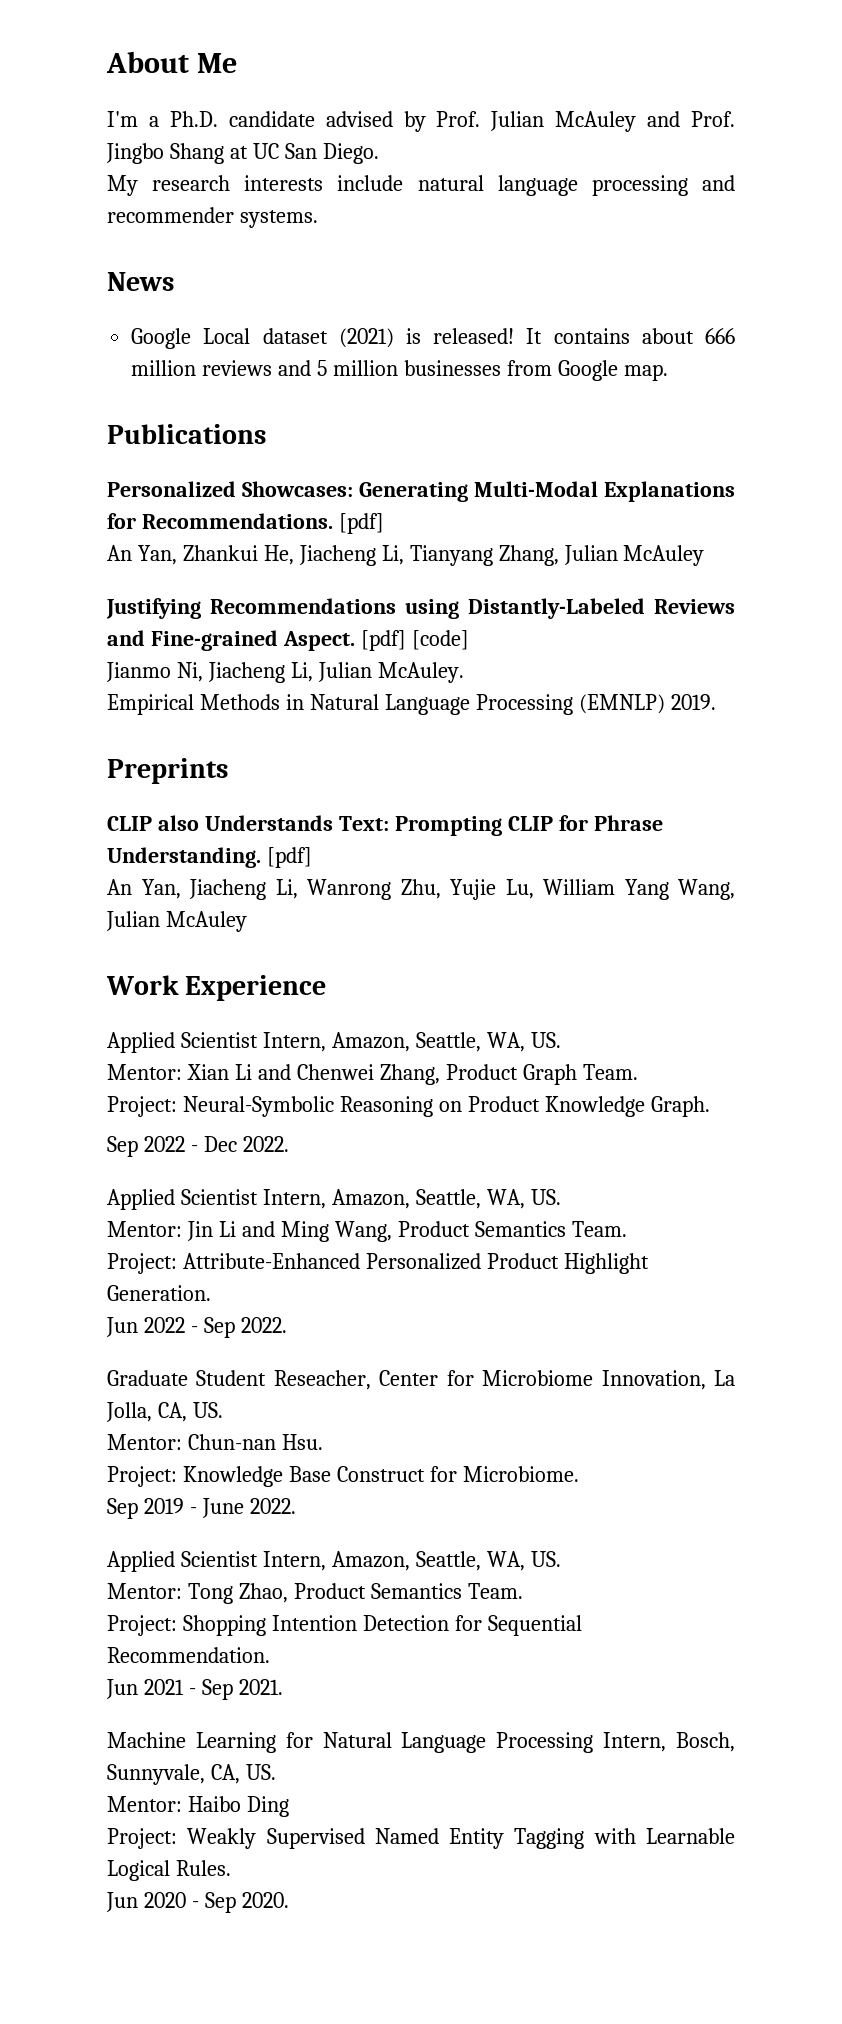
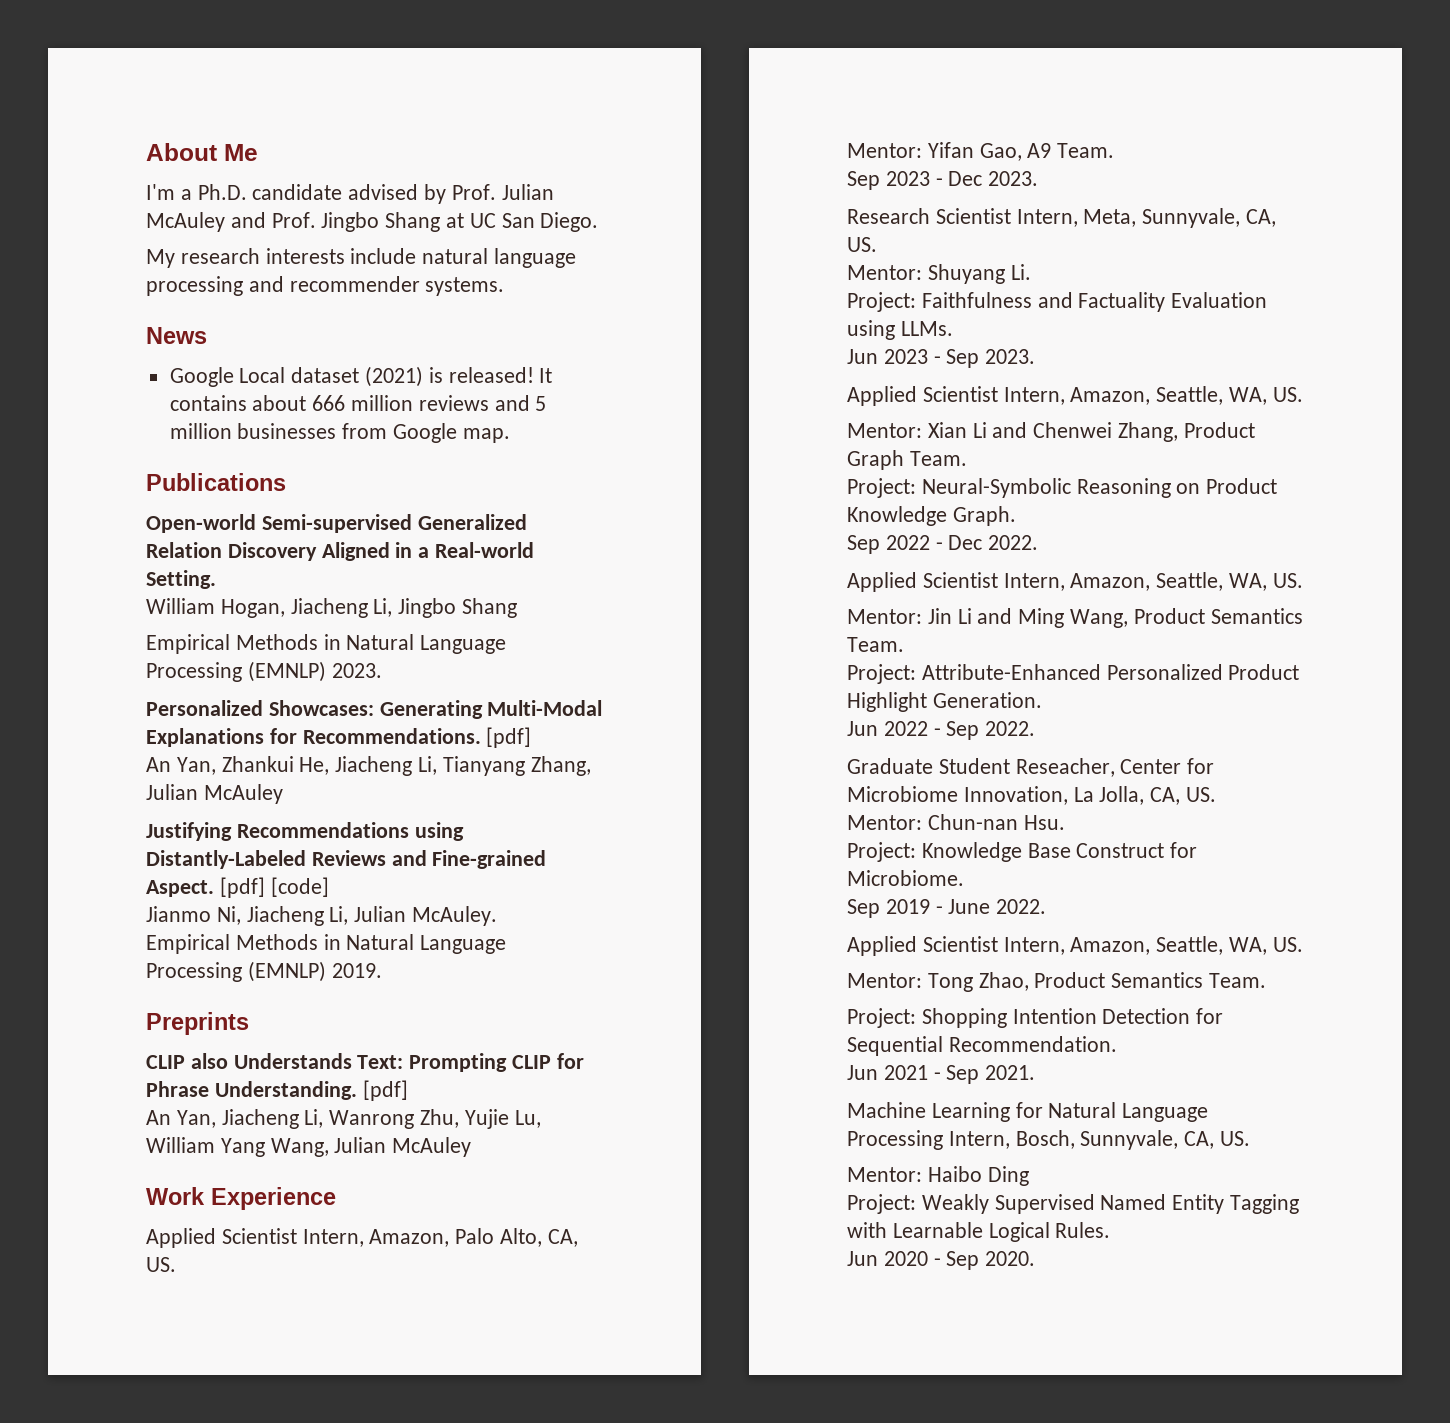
(266, 434) none -> [146,514,527,533] [146,542,535,561] [146,570,216,589] [146,598,518,618] [146,634,507,654] [146,661,382,682] // Open-world Semi-supervised Generalized Relation Discovery Aligned in a Real-world Setting. // William Hogan, Jiacheng Li, Jingbo Shang // Empirical Methods in Natural Language Processing (EMNLP) 2023.
(327, 988) none -> [146,1228,578,1248] [146,1257,176,1272] [847,142,1115,161] [847,171,1039,190] [847,208,1277,228] [847,237,877,252] [847,264,1031,284] [847,292,1268,312] [847,320,953,340] [847,349,1036,368] // Applied Scientist Intern, Amazon, Palo Alto, CA, US. // Mentor: Yifan Gao, A9 Team. // Sep 2023 - Dec 2023. // Research Scientist Intern, Meta, Sunnyvale, CA, US. // Mentor: Shuyang Li. // Project: Faithfulness and Factuality Evaluation using LLMs. // Jun 2023 - Sep 2023.

